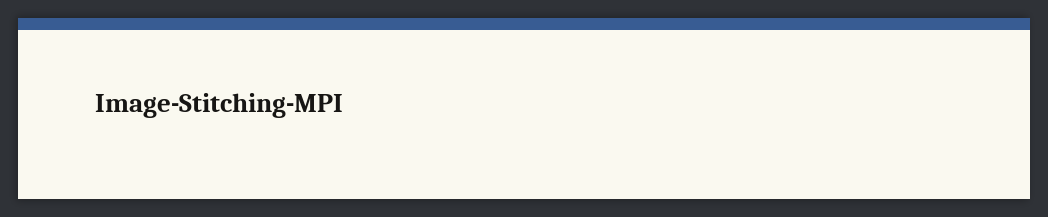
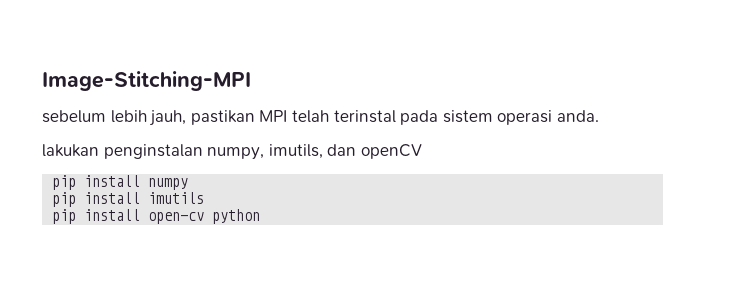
(343, 105) none -> [42,110,599,126] [42,144,422,160] [52,175,189,190] [52,192,205,207] [52,209,261,224] // sebelum lebih jauh, pastikan MPI telah terinstal pada sistem operasi anda. // lakukan penginstalan numpy, imutils, dan openCV // pip install numpy // pip install imutils // pip install open-cv python

